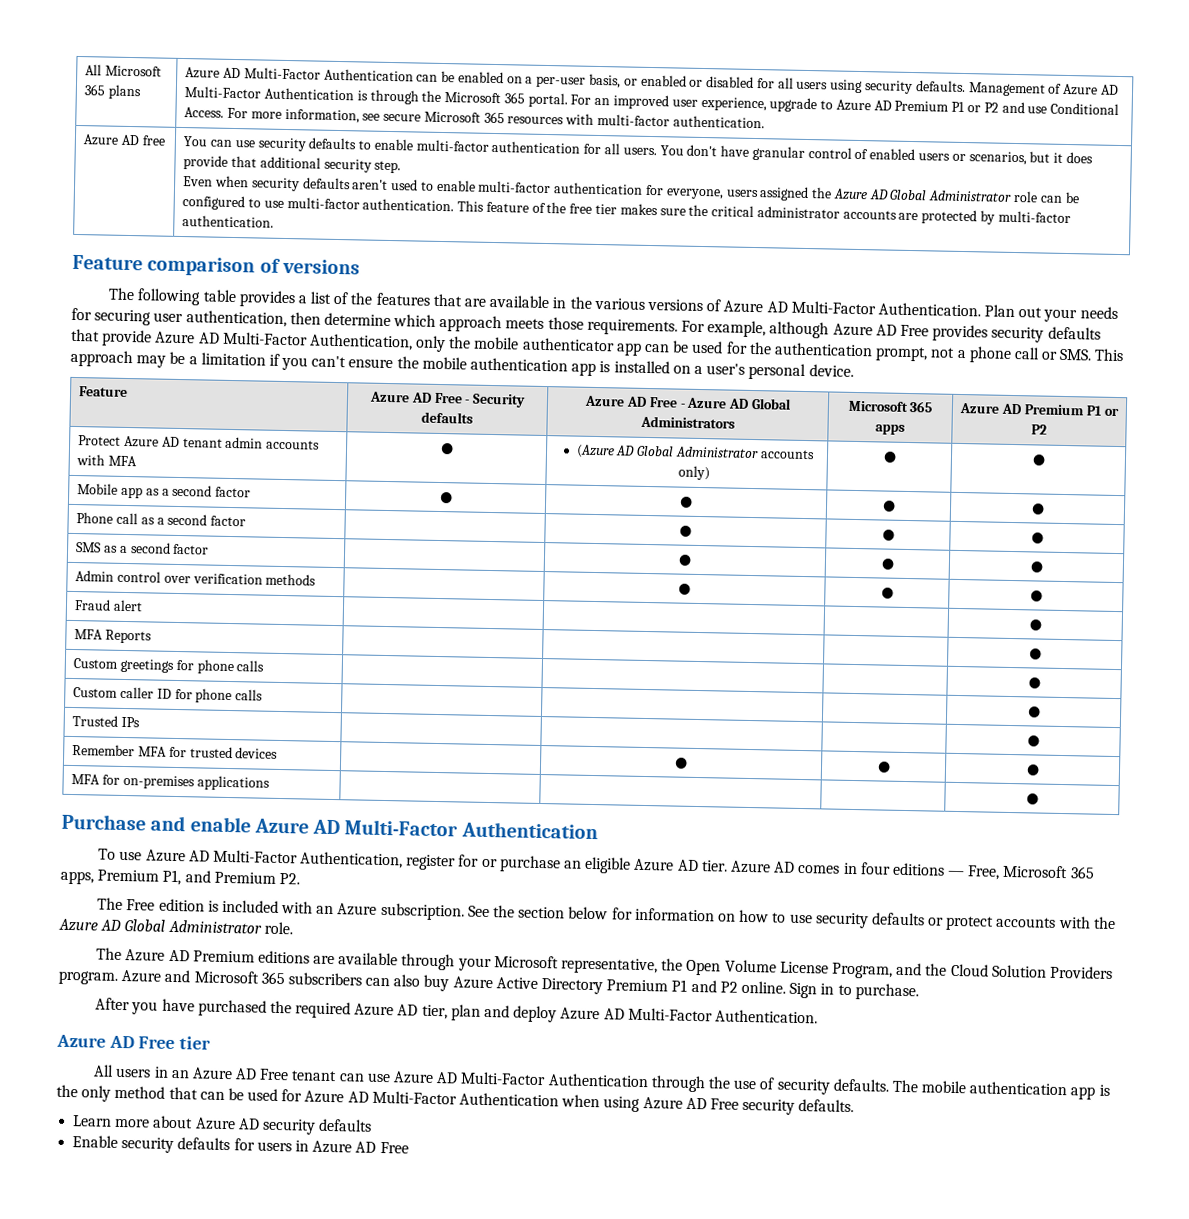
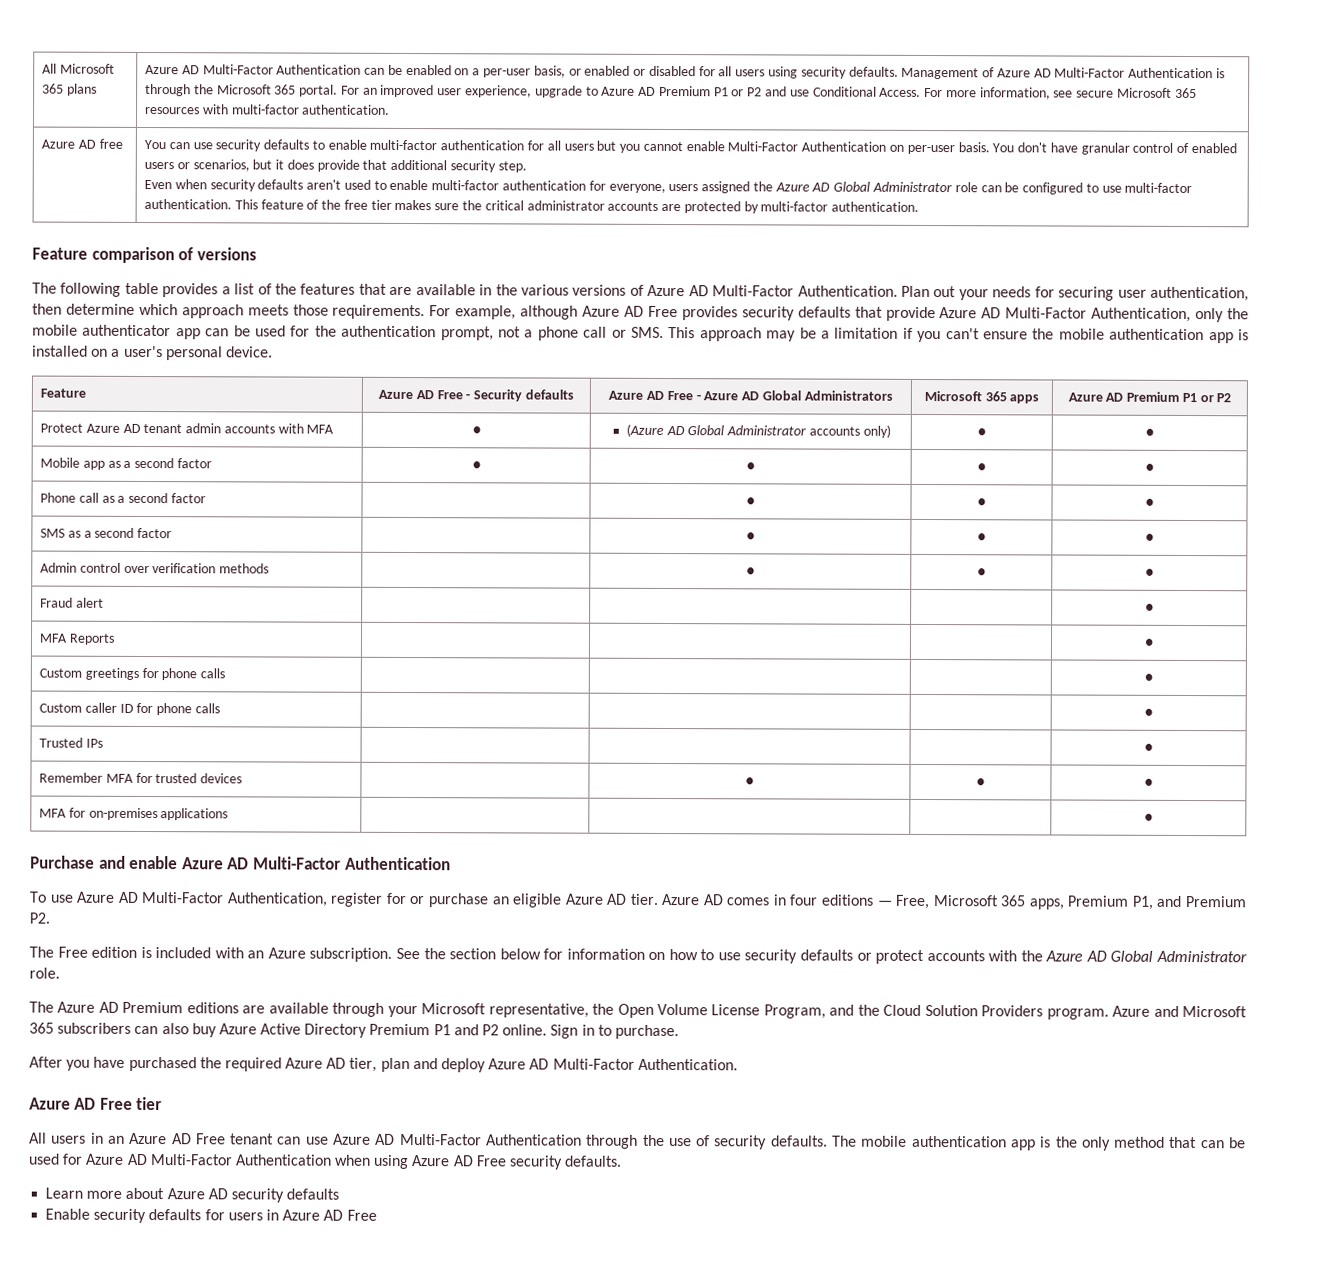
[622,147,657,156] users. -> [563,140,990,155] users but you cannot enable Multi-Factor Authentication on per-user basis.

